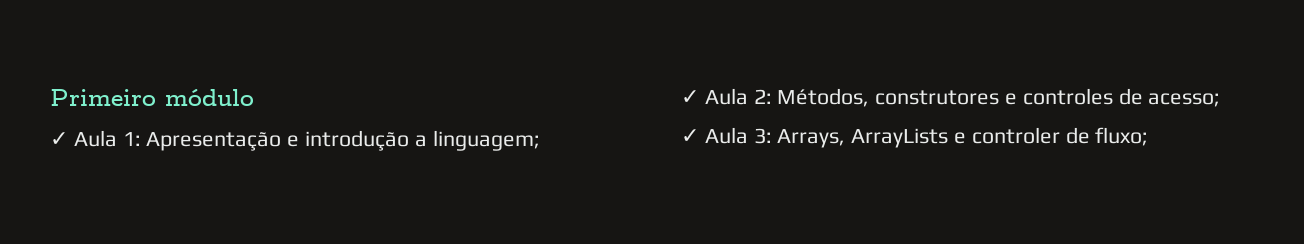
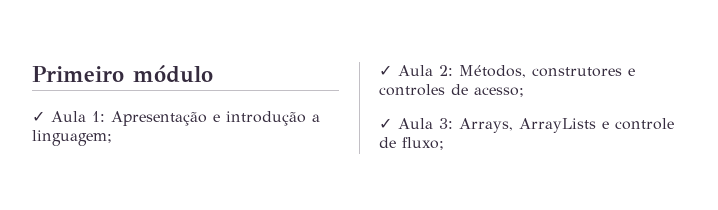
[971,127,1060,144] controler -> [615,118,674,130] controle

